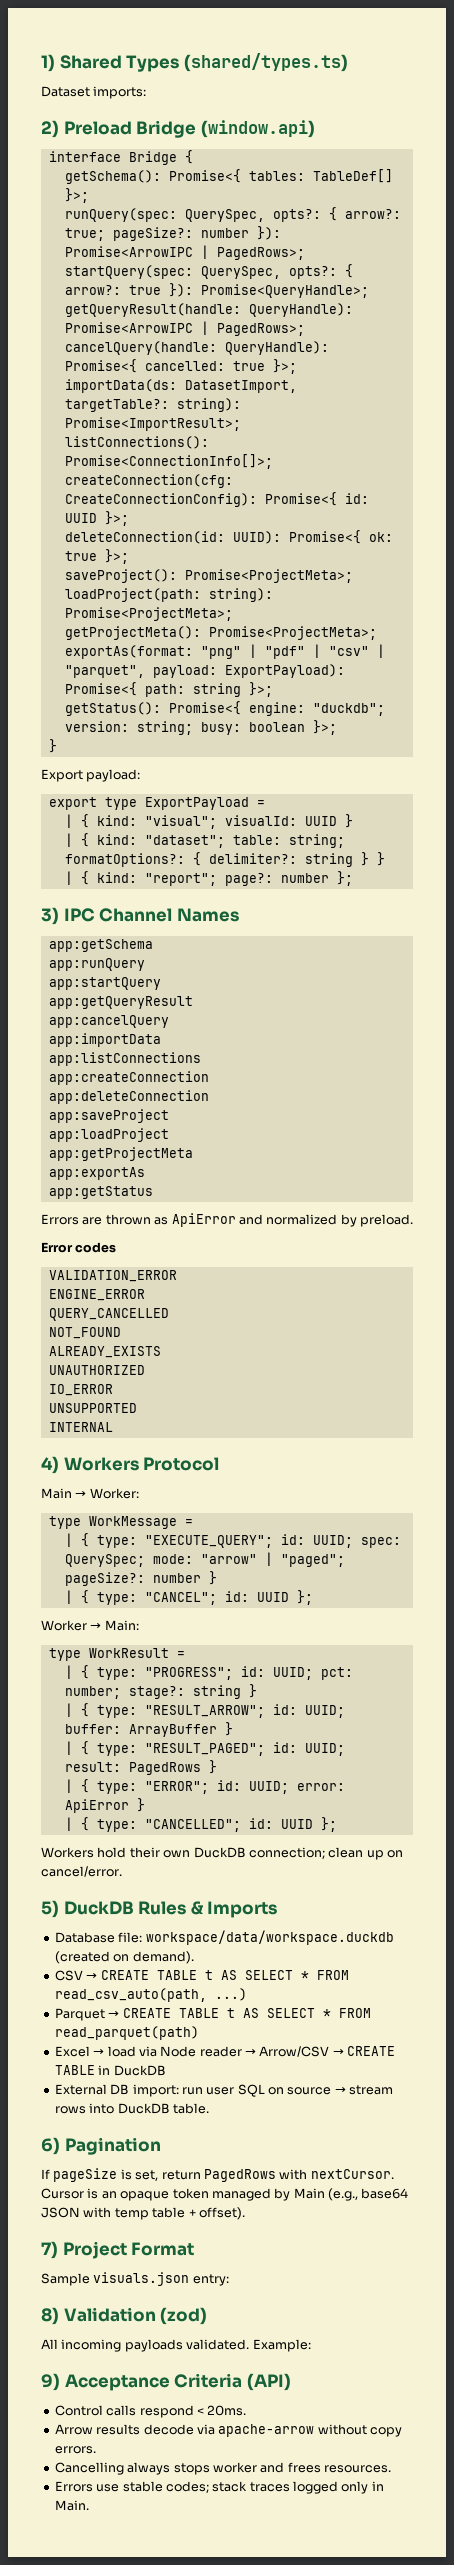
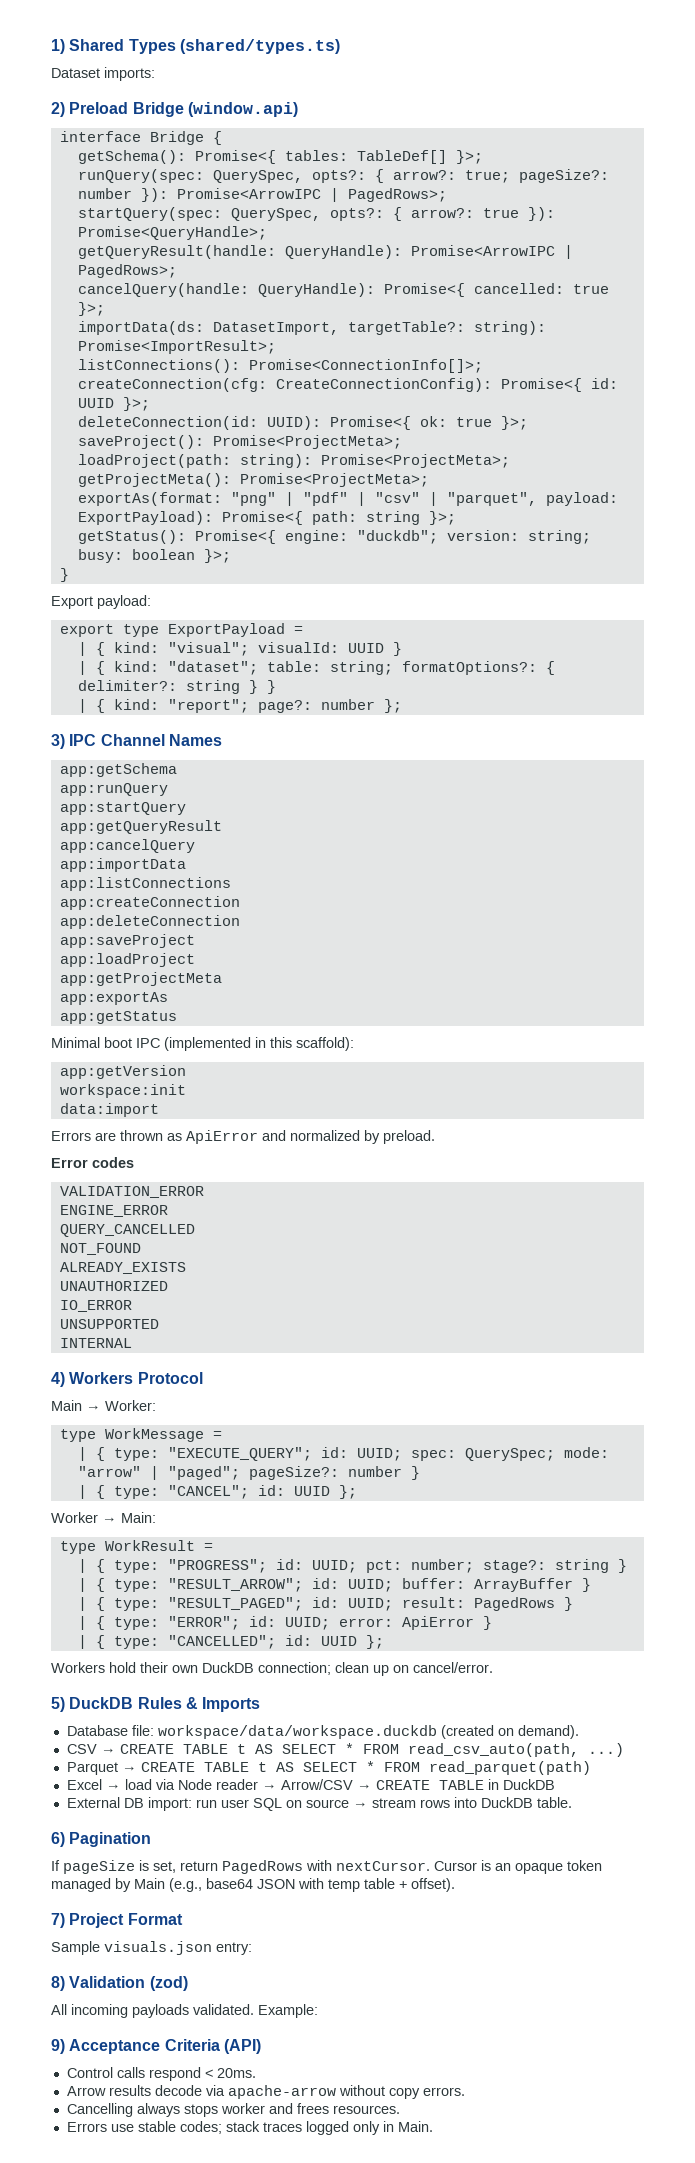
(153, 1192) none -> [51,1037,354,1051] [59,1065,186,1079] [59,1084,186,1098] [59,1103,159,1117] // Minimal boot IPC (implemented in this scaffold): // app:getVersion // workspace:init // data:import

